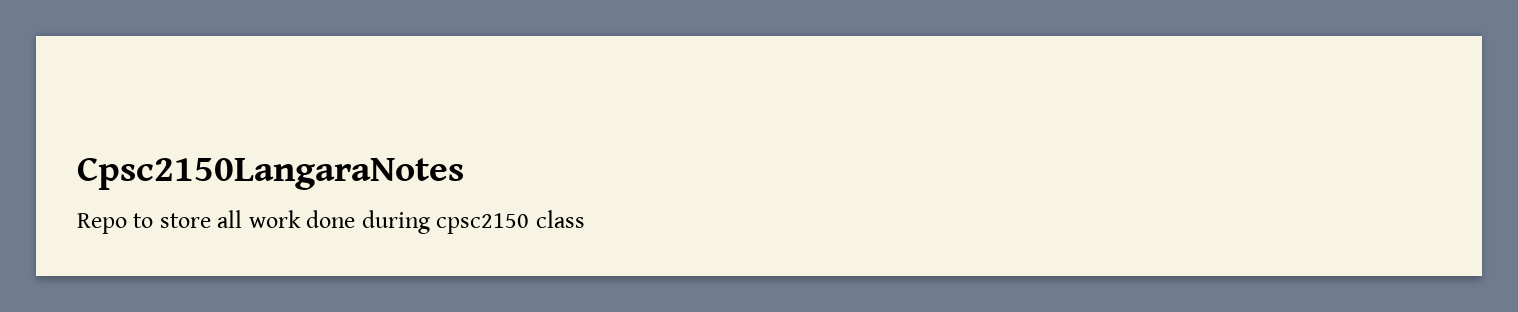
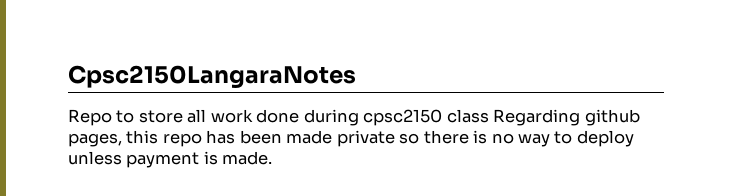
(585, 219) none -> [493,109,640,126] [68,130,634,147] [68,151,273,168] Regarding github pages, this repo has been made private so there is no way to deploy unless payment is made.

